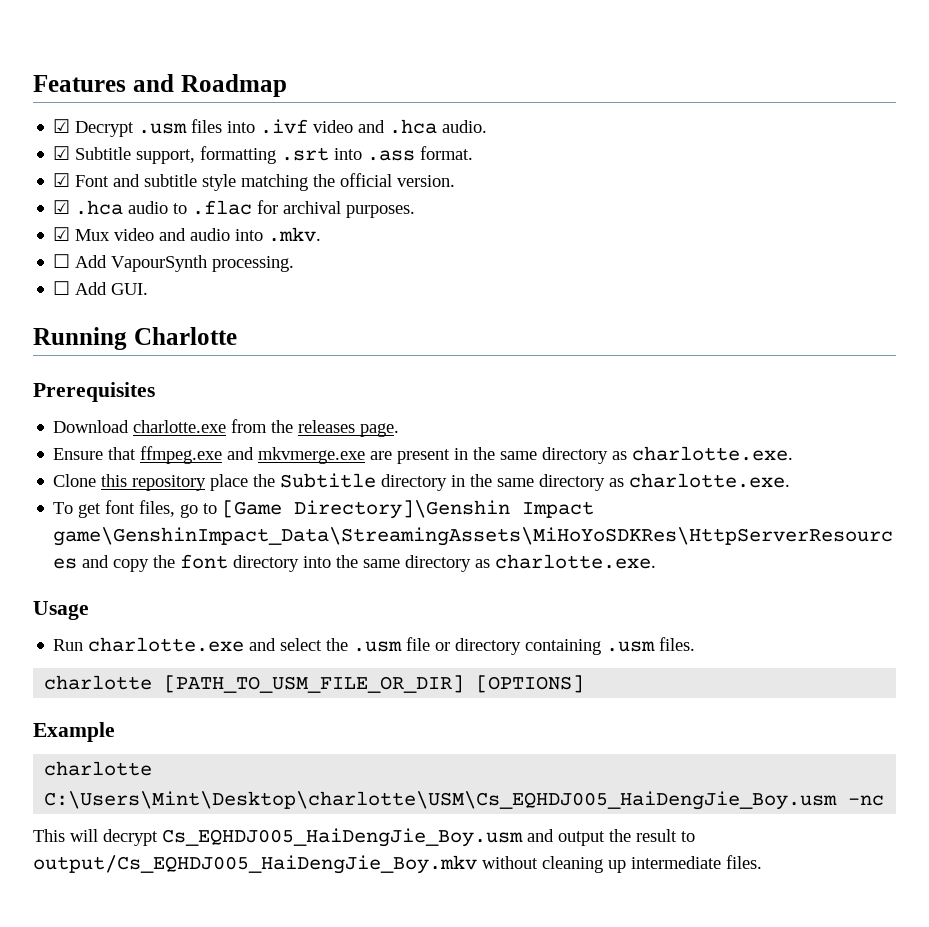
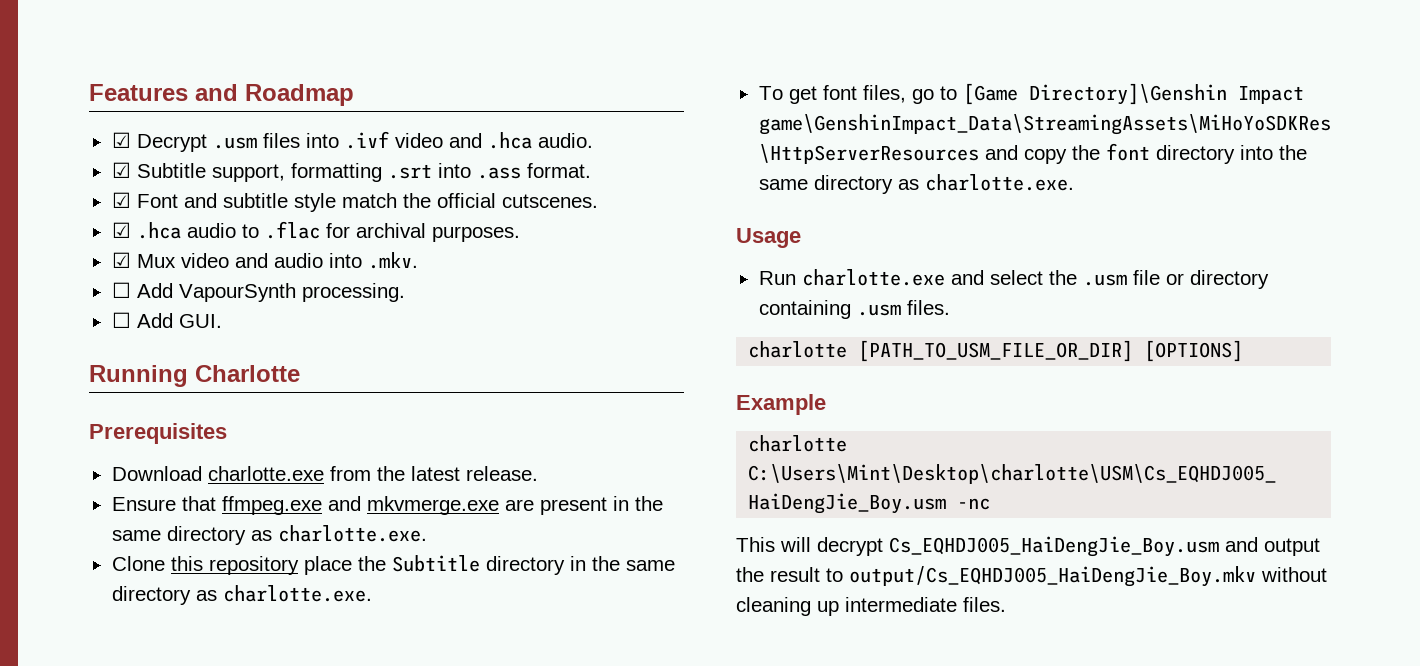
[241,174,309,191] matching -> [341,193,397,208] match
[397,175,456,187] version. -> [501,194,598,208] cutscenes.
[298,420,400,437] releases page. -> [410,466,538,481] latest release.

